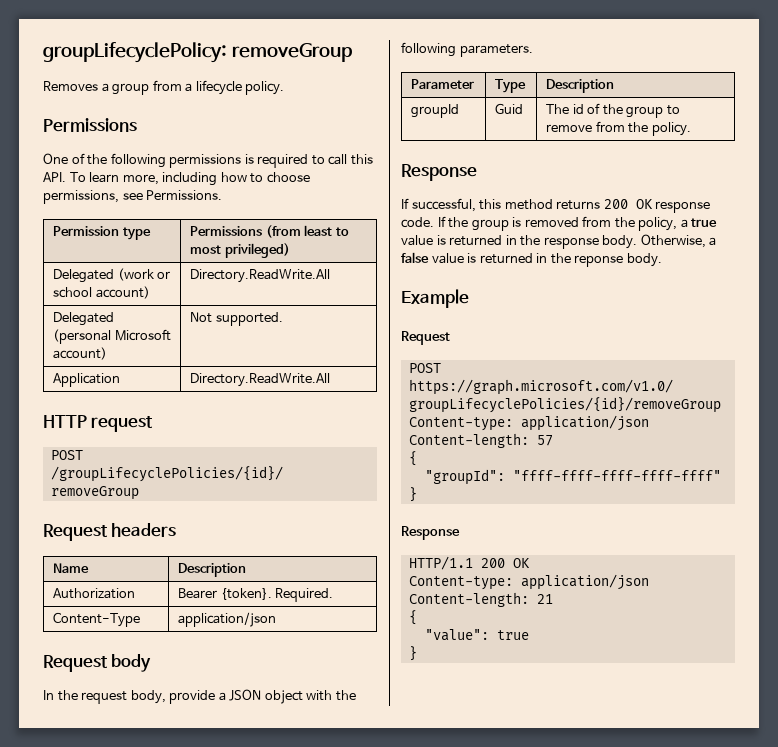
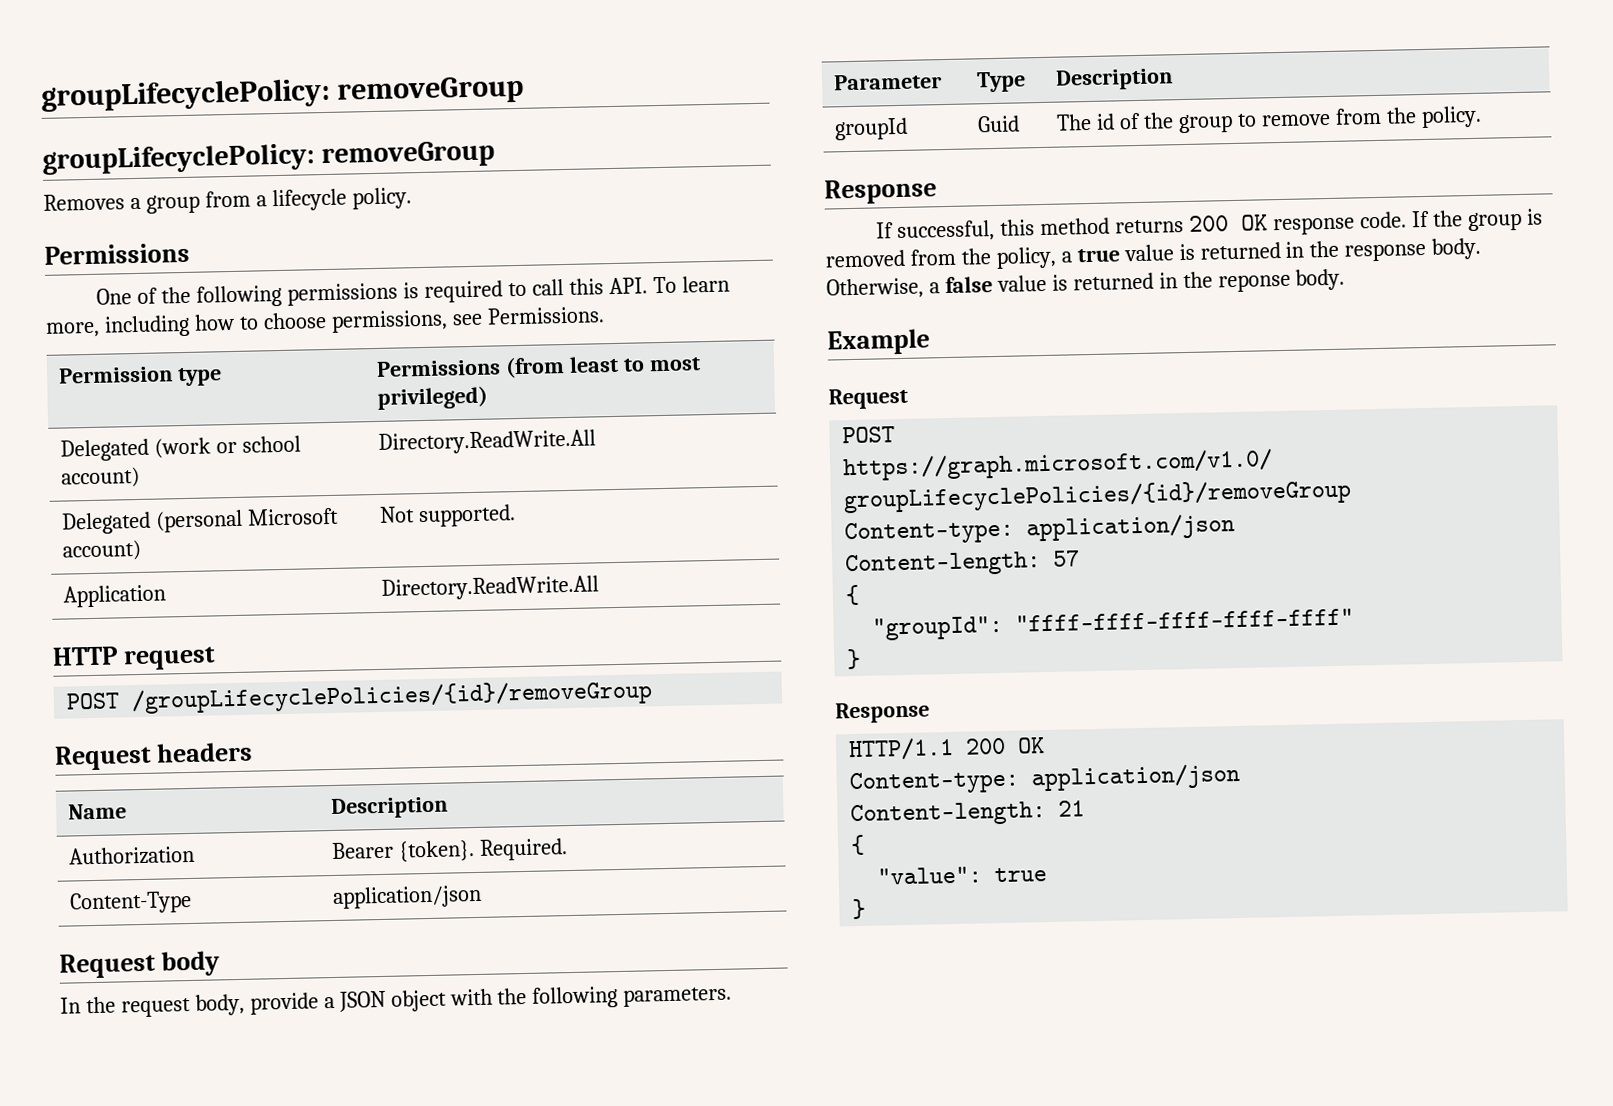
[43,42,352,63] groupLifecyclePolicy: removeGroup -> [41,75,525,112] [42,140,496,175] groupLifecyclePolicy: removeGroup // groupLifecyclePolicy: removeGroup

